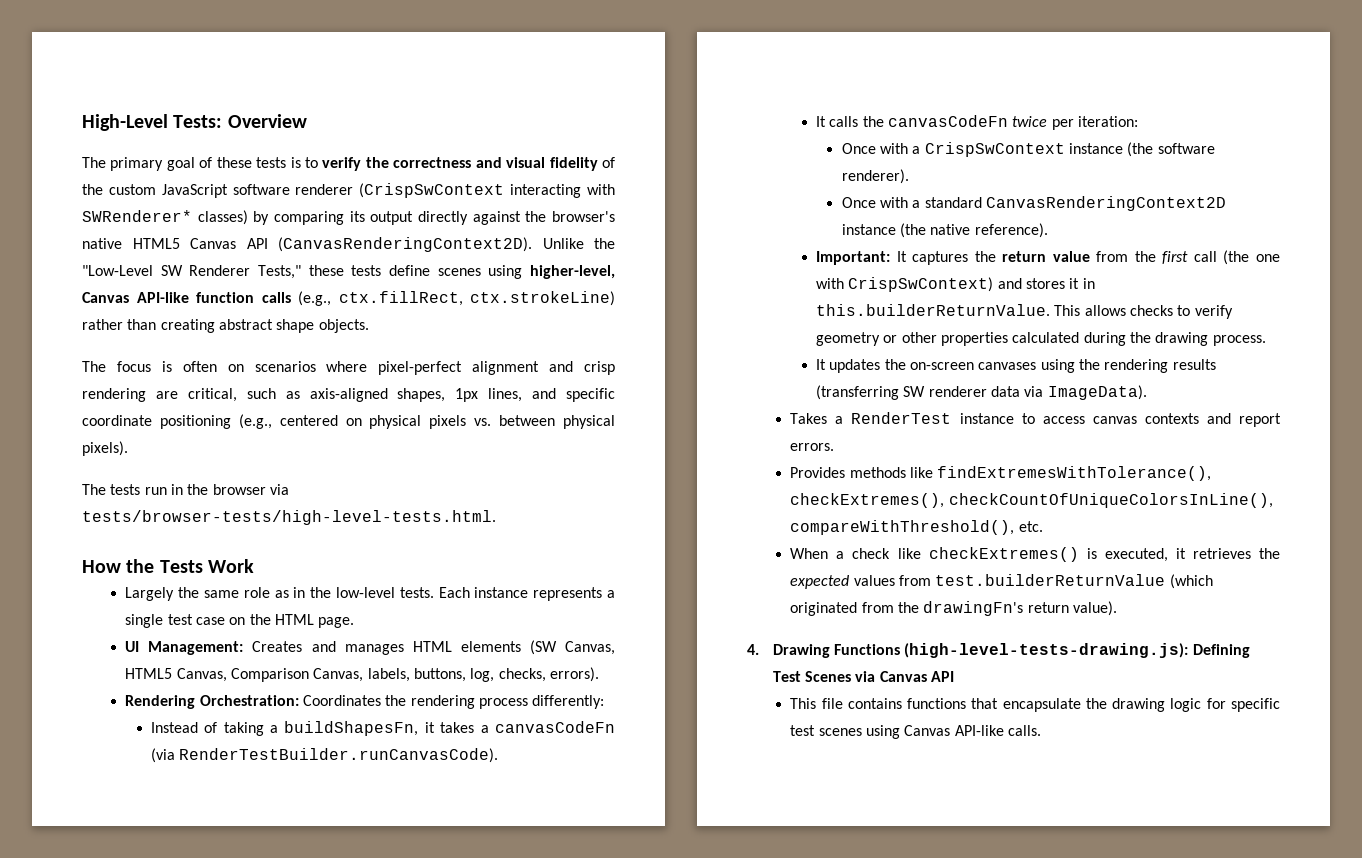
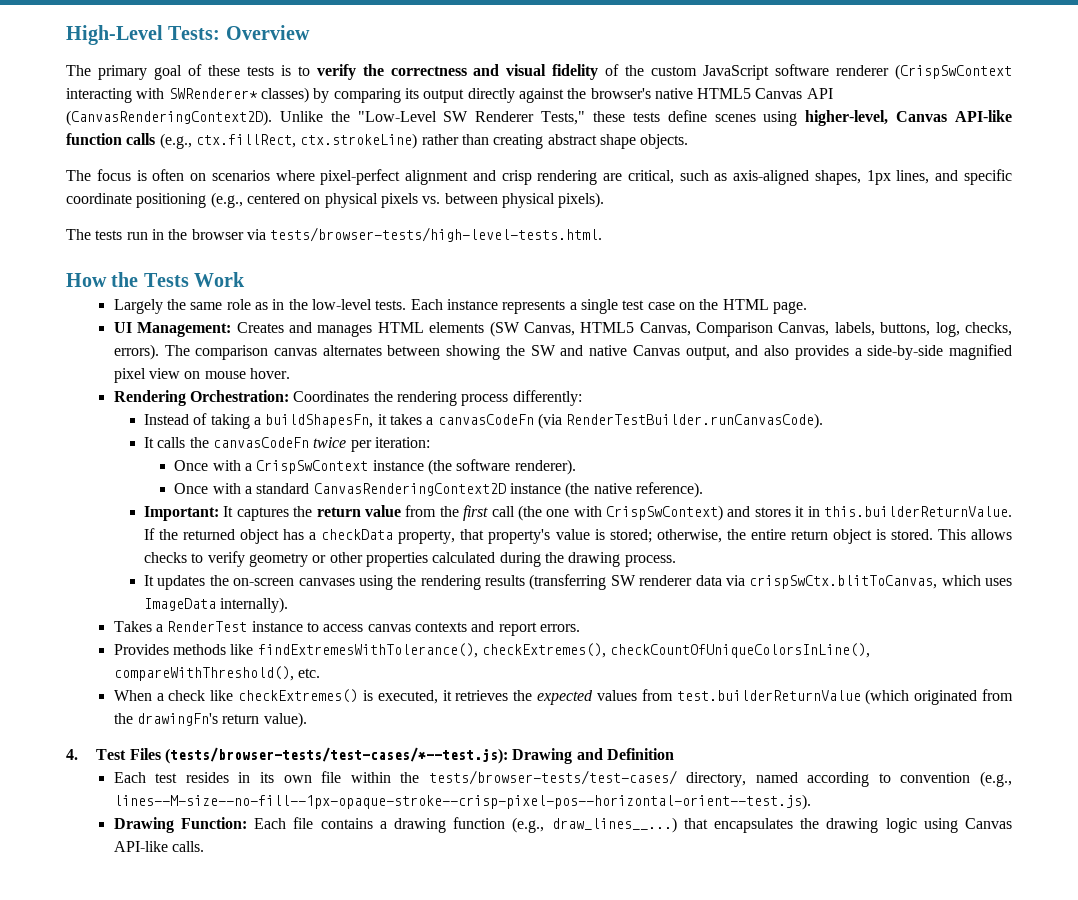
(599, 674) none -> [164,344,1013,360] [113,368,291,383] The comparison canvas alternates between showing the SW and native Canvas output, and also provides a side-by-side magnified pixel view on mouse hover.
(1050, 310) none -> [144,528,933,544] If the returned object has a checkData property, that property's value is stored; otherwise, the entire return object is stored.
[1047,385,1147,400] ImageData). -> [749,575,1013,589] [144,597,289,613] crispSwCtx.blitToCanvas, which uses ImageData internally).
[772,643,1250,658] [772,671,954,682] [790,698,1280,712] [790,725,862,736] Drawing Functions (high-level-tests-drawing.js): Defining Test Scenes via Canvas API // This file contains functions that encapsulate the drawing logic for specific test scenes -> [96,747,674,764] [113,770,1013,787] [113,794,811,810] [113,817,917,833] Test Files (tests/browser-tests/test-cases/*--test.js): Drawing and Definition // Each test resides in its own file within the tests/browser-tests/test-cases/ directory, named according to convention (e.g., lines--M-size--no-fill--1px-opaque-stroke--crisp-pixel-pos--horizontal-orient--test.js). // Drawing Function: Each file contains a drawing function (e.g., draw_lines__...) that encapsulates the drawing logic

